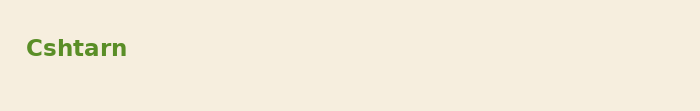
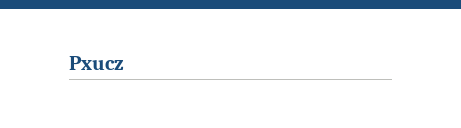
[26,39,127,56] Cshtarn -> [69,56,124,70] Pxucz

